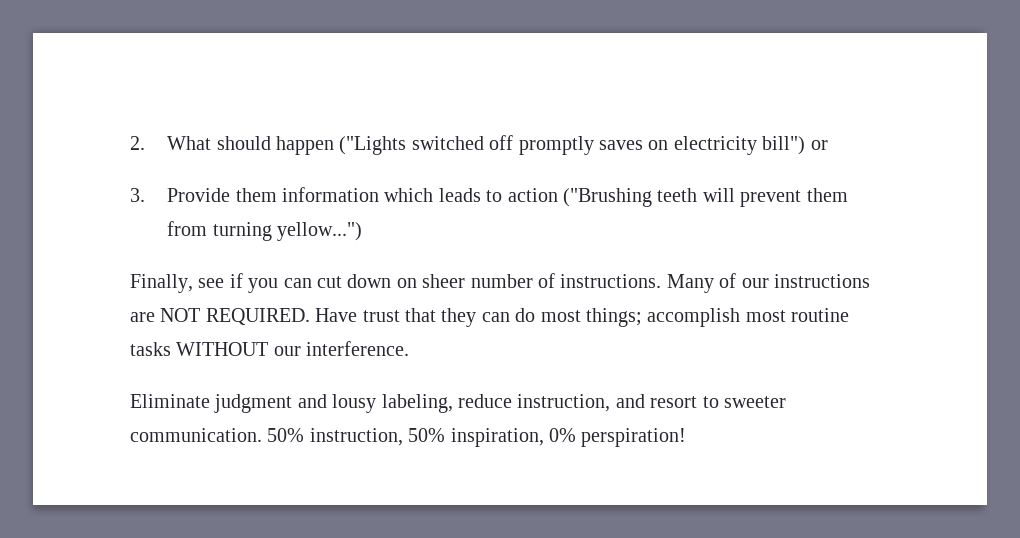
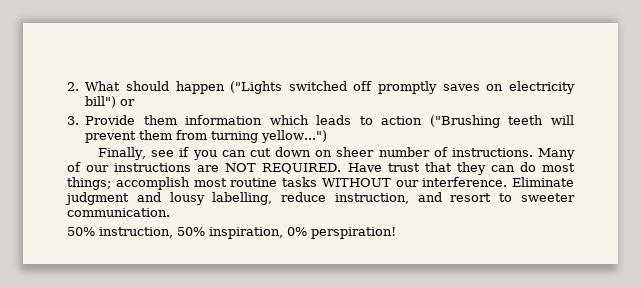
(410, 348) // -> (508, 182) none
[381,394,453,413] labeling, -> [212,192,273,205] labelling,
(262, 435) none -> (170, 212) //

